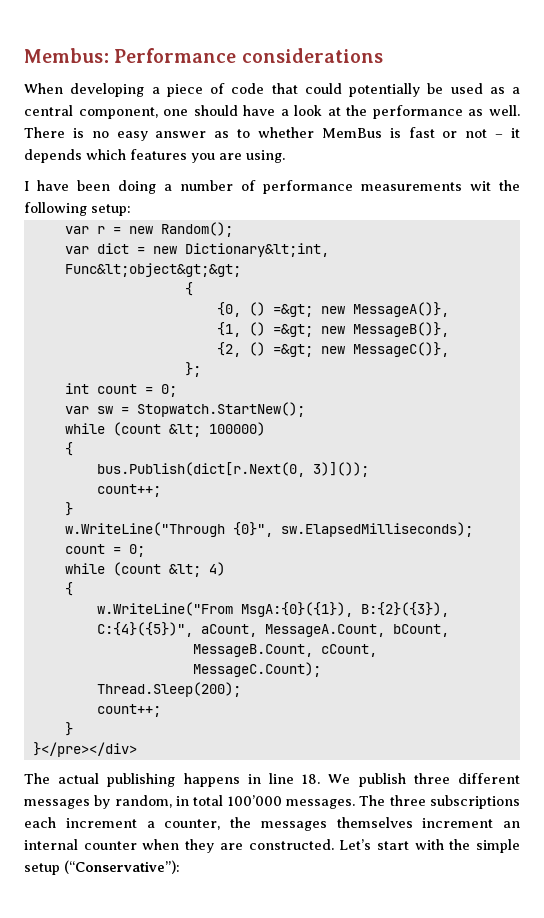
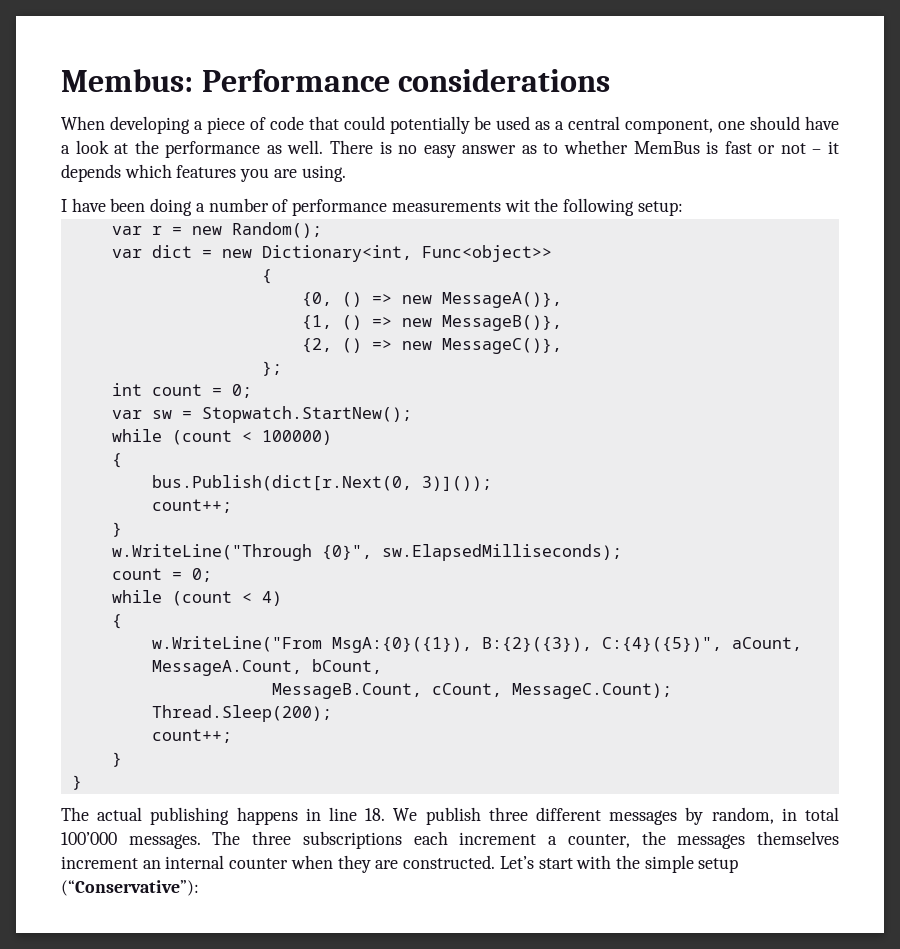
[184,243,329,257] [64,263,241,277] Dictionary&lt;int, Func&lt;object&gt;&gt; -> [261,245,552,262] Dictionary<int, Func<object>>
[272,304,313,317] =&gt; -> [371,293,392,304] =>
[272,324,313,337] =&gt; -> [371,316,392,327] =>
[272,344,313,357] =&gt; -> [371,339,392,350] =>
[168,424,201,437] &lt; -> [241,431,252,442] <
[168,564,201,577] &lt; -> [241,592,252,603] <
[32,742,137,757] }</pre></div> -> [71,775,82,790] }

